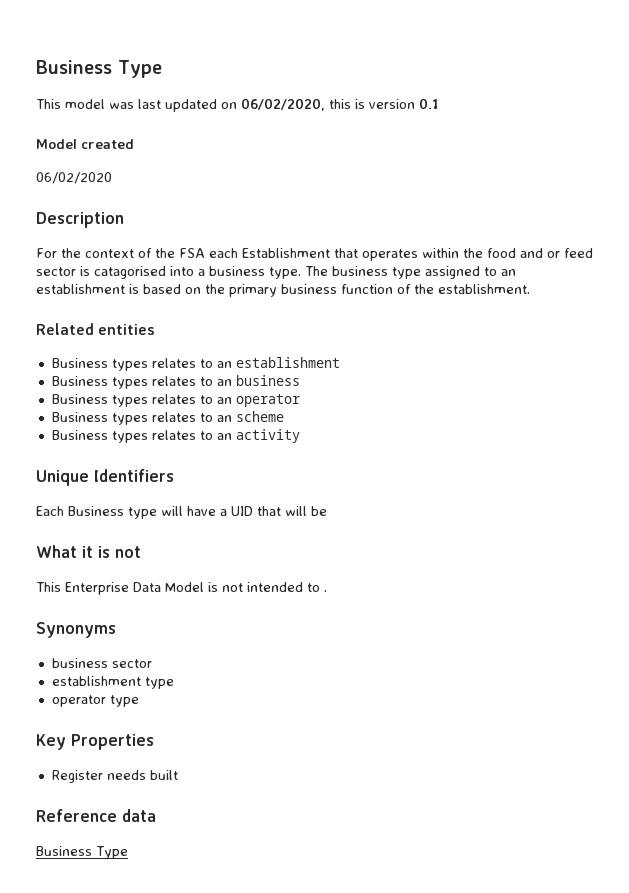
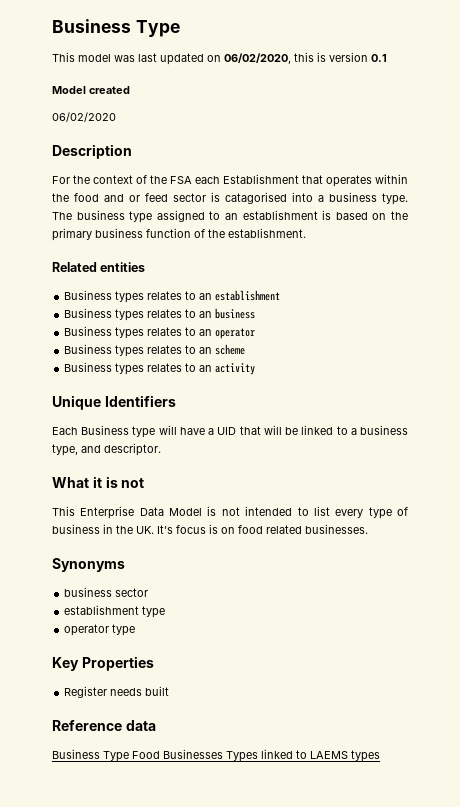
(327, 511) none -> [301,425,408,435] [52,443,161,456] linked to a business type, and descriptor.
[324,590,327,592] . -> [313,506,409,519] [52,524,368,534] list every type of business in the UK. It's focus is on food related businesses.
(128, 852) none -> [132,749,380,762] Food Businesses Types linked to LAEMS types

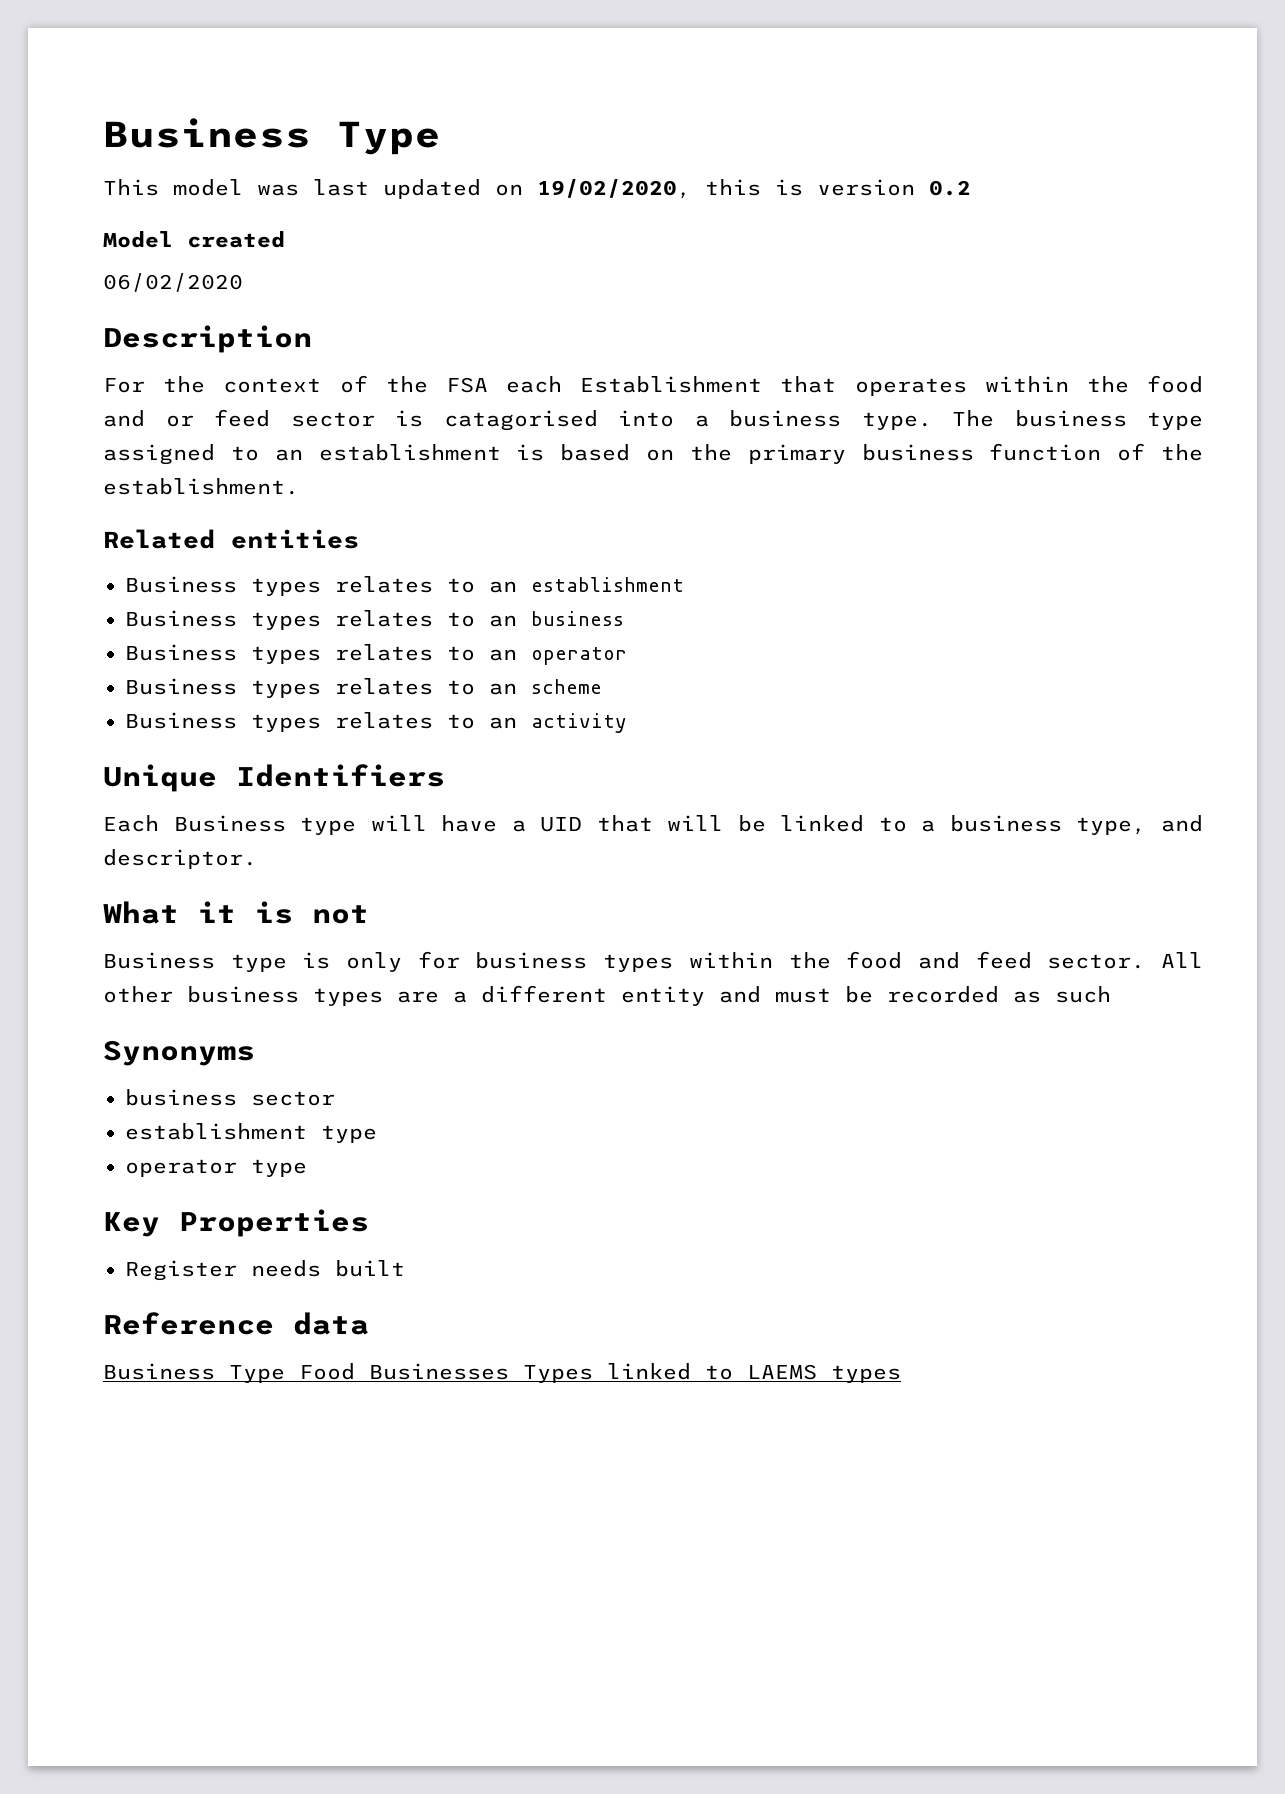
[224,53,291,64] 06/02/2020, -> [537,179,691,199] 19/02/2020,
[371,54,387,62] 0.1 -> [929,180,971,196] 0.2
[52,506,409,519] [52,524,368,534] This Enterprise Data Model is not intended to list every type of business in the UK. It's focus is on food related businesses. -> [103,951,1203,972] [103,985,1111,1006] Business type is only for business types within the food and feed sector. All other business types are a different entity and must be recorded as such

